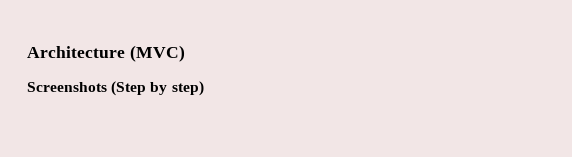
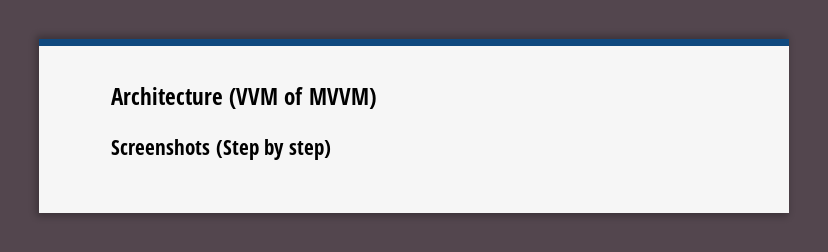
[129,45,185,62] (MVC) -> [229,87,376,109] (VVM of MVVM)

